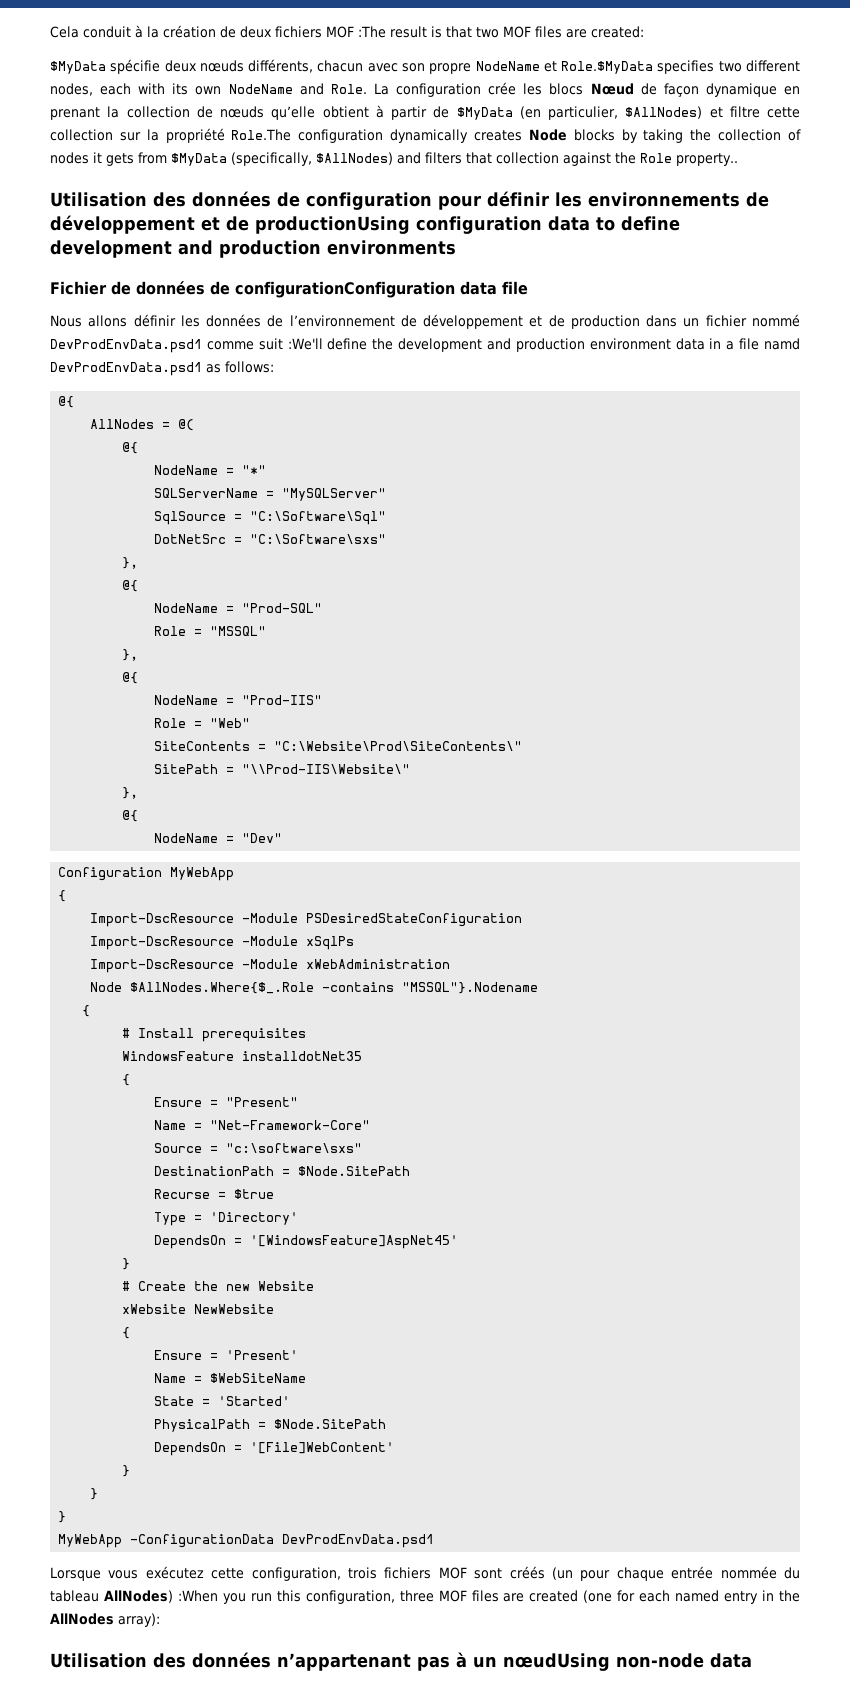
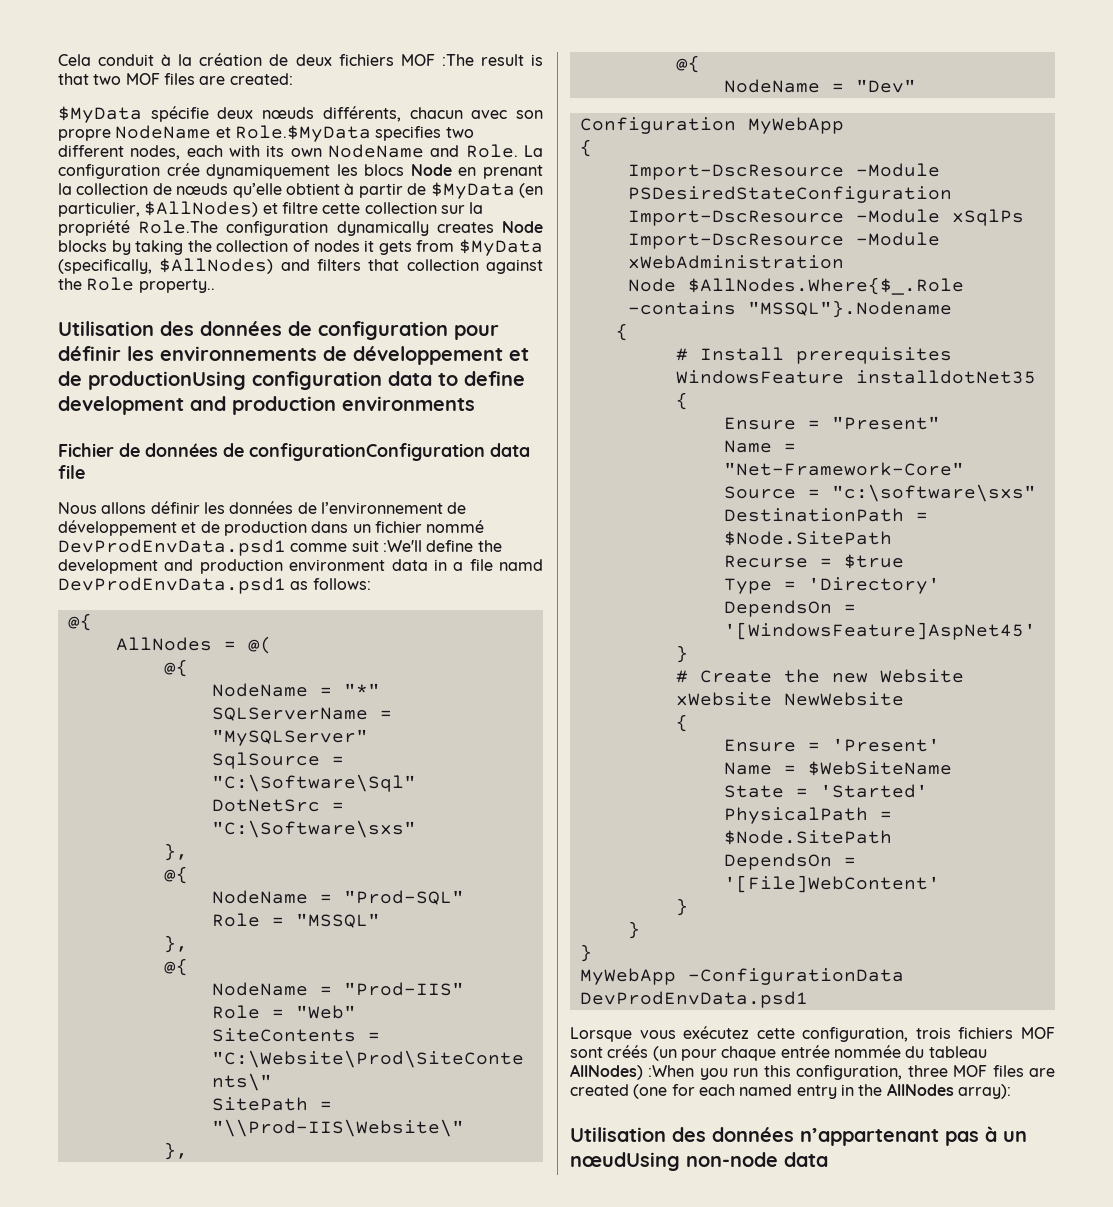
(517, 88) none -> [206,164,331,179] dynamiquement
[590,83,777,97] Nœud de façon dynamique -> [410,164,452,176] Node

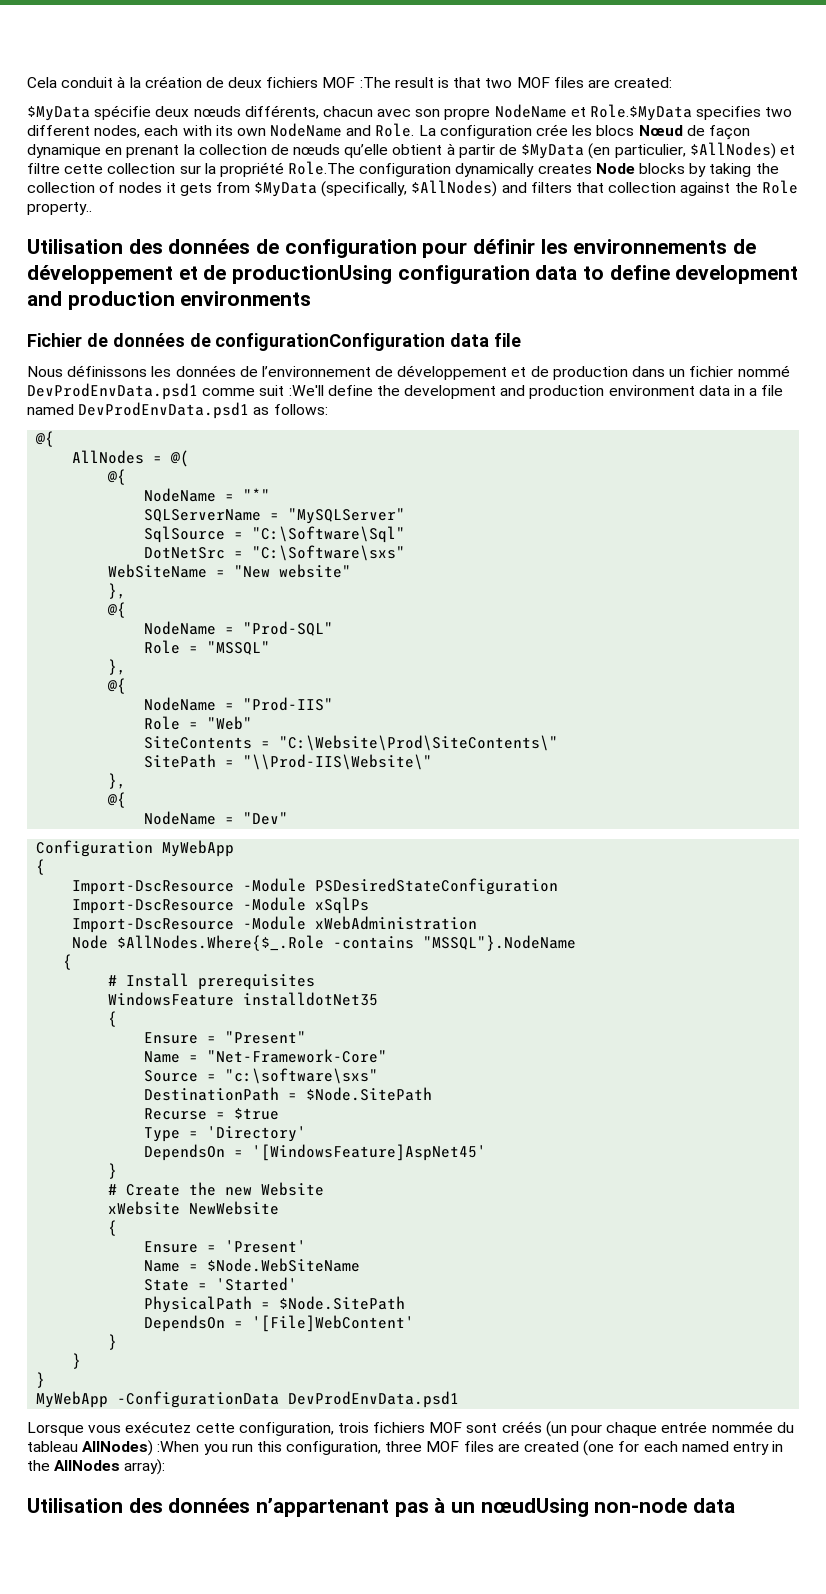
[206,164,331,179] dynamiquement -> (569, 130) none
[410,164,452,176] Node -> [638,125,750,140] [27,144,101,158] Nœud de façon dynamique
[101,501,200,514] allons définir -> [67,365,148,377] définissons
[499,559,543,571] namd -> [27,404,74,415] named
(416, 829) none -> [108,564,352,578] // WebSiteName = "New website"
[747,300,952,318] "MSSQL"}.Nodename -> [423,935,577,951] "MSSQL"}.NodeName
[807,761,952,776] $WebSiteName -> [207,1258,361,1272] $Node.WebSiteName

